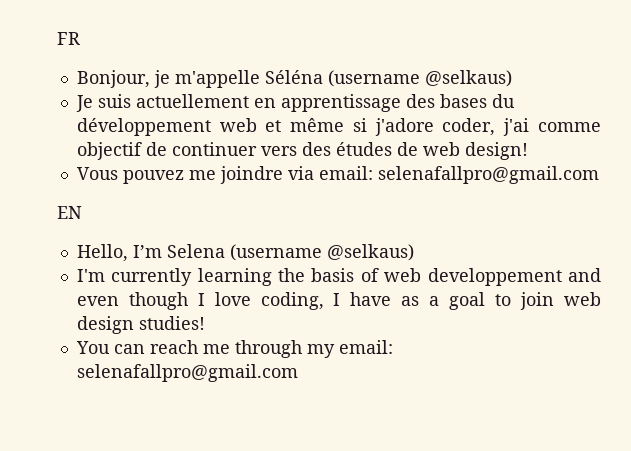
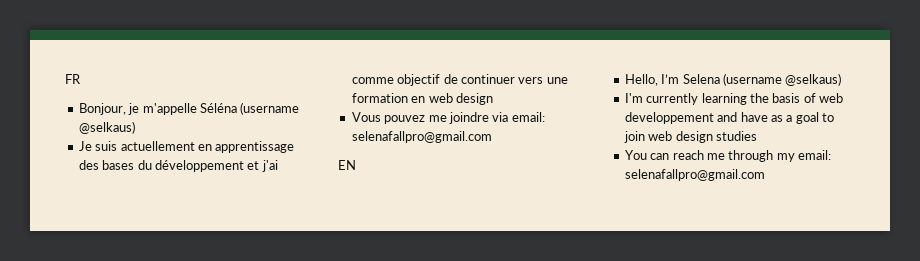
[219,118,496,136] web et même si j'adore coder, -> [247,161,260,170] et
[301,142,528,160] des études de web design! -> [546,77,568,84] [351,93,493,105] une formation en web design
[76,292,341,310] even though I love coding, I -> (738, 117) none
[138,316,205,330] studies! -> [715,131,757,141] studies

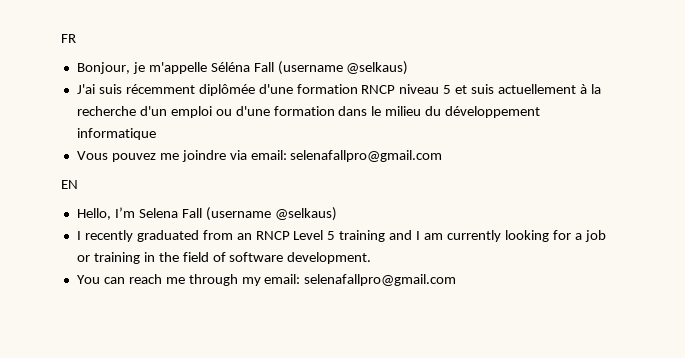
[240,102,300,115] [78,121,135,134] [78,141,295,153] [78,160,278,172] [351,74,568,86] [351,93,493,105] (username @selkaus) // Je suis actuellement en apprentissage des bases du développement et j'ai comme objectif de continuer vers une formation en web design -> [253,61,409,75] [76,84,601,96] [76,106,541,118] [76,128,156,140] Fall (username @selkaus) // J'ai suis récemment diplômée d'une formation RNCP niveau 5 et suis actuellement à la recherche d'un emploi ou d'une formation dans le milieu du développement informatique
[722,73,842,86] [624,93,843,105] [624,112,834,124] [623,131,757,143] (username @selkaus) // I'm currently learning the basis of web developpement and have as a goal to join web design studies -> [181,207,337,221] [76,230,606,242] [76,252,372,264] Fall (username @selkaus) // I recently graduated from an RNCP Level 5 training and I am currently looking for a job or training in the field of software development.

